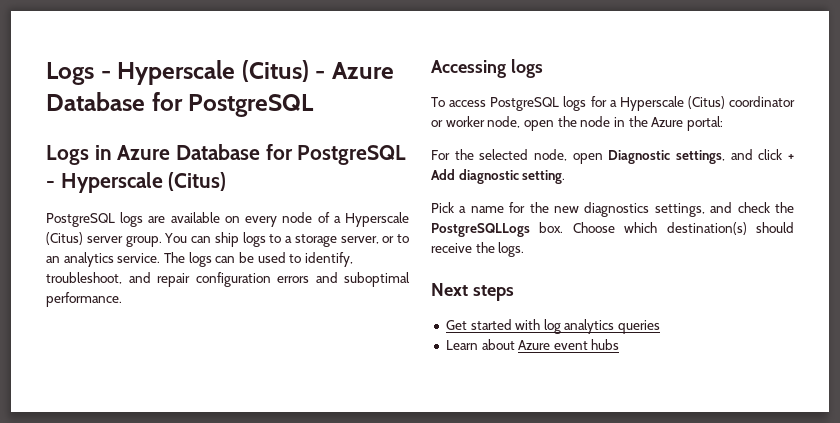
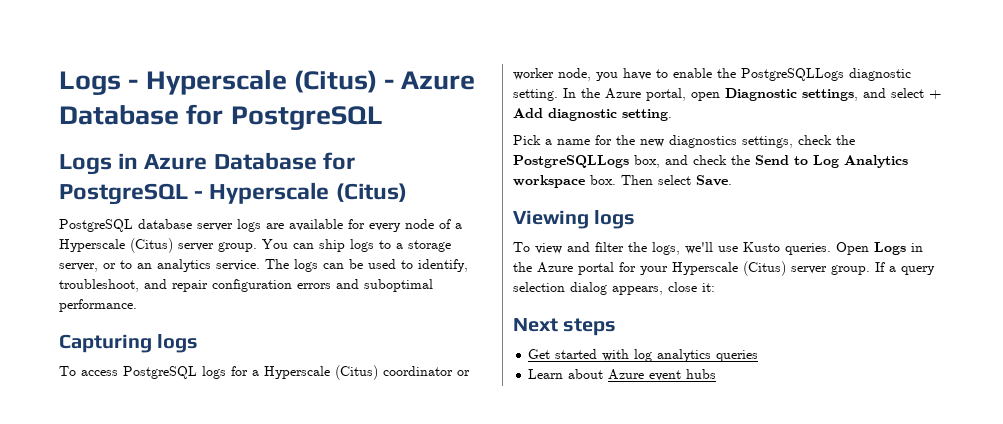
(115, 220) none -> [138,219,233,231] database server
[224,216,240,223] on -> [348,219,365,229] for
[431,60,506,78] Accessing -> [59,334,152,353] Capturing
[523,116,723,131] [431,149,567,161] open the node in the Azure portal: // For the selected node, -> [596,68,911,81] [513,88,686,101] you have to enable the PostgreSQLLogs diagnostic setting. In the Azure portal,
[758,149,783,160] click -> [891,88,924,98] select
[710,202,794,213] [431,222,794,237] [431,242,525,257] and check the PostgreSQLLogs box. Choose which destination(s) should receive the logs. -> [798,135,855,145] [513,155,908,168] [513,175,732,188] [513,210,636,229] [513,242,923,255] [513,261,935,276] [513,282,715,295] check the PostgreSQLLogs box, and check the Send to Log Analytics workspace box. Then select Save. // Viewing logs // To view and filter the logs, we'll use Kusto queries. Open Logs in the Azure portal for your Hyperscale (Citus) server group. If a query selection dialog appears, close it:

